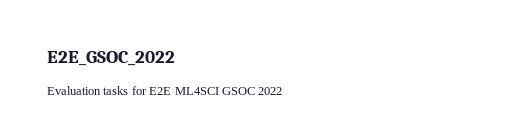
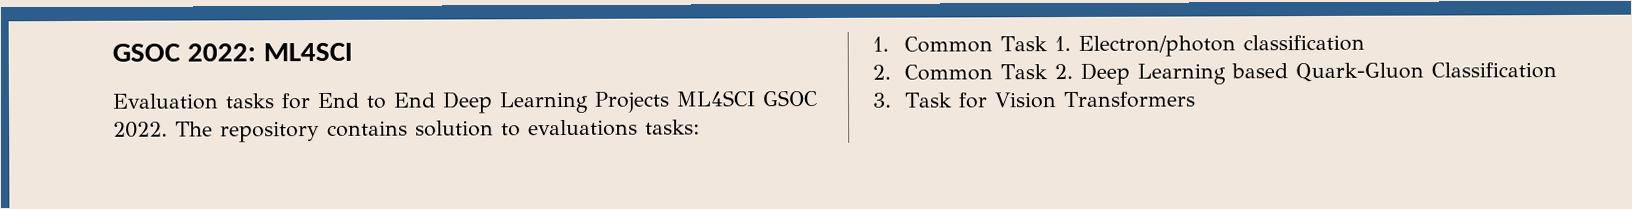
[47,51,175,66] E2E_GSOC_2022 -> [112,42,353,62] GSOC 2022: ML4SCI
[149,87,283,95] E2E ML4SCI GSOC 2022 -> [317,89,818,114] [113,119,700,143] [872,34,1365,57] [872,62,1557,85] [872,91,1196,109] End to End Deep Learning Projects ML4SCI GSOC 2022. The repository contains solution to evaluations tasks: // 1. Common Task 1. Electron/photon classification // 2. Common Task 2. Deep Learning based Quark-Gluon Classification // 3. Task for Vision Transformers

